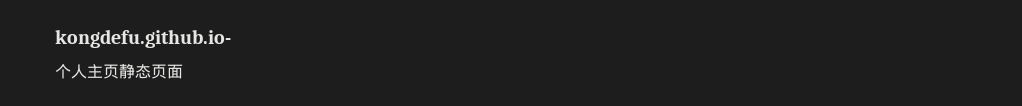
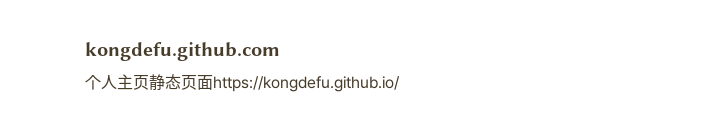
[55,29,231,48] kongdefu.github.io- -> [85,42,280,61] kongdefu.github.com
(183, 71) none -> [213,76,400,92] https://kongdefu.github.io/

